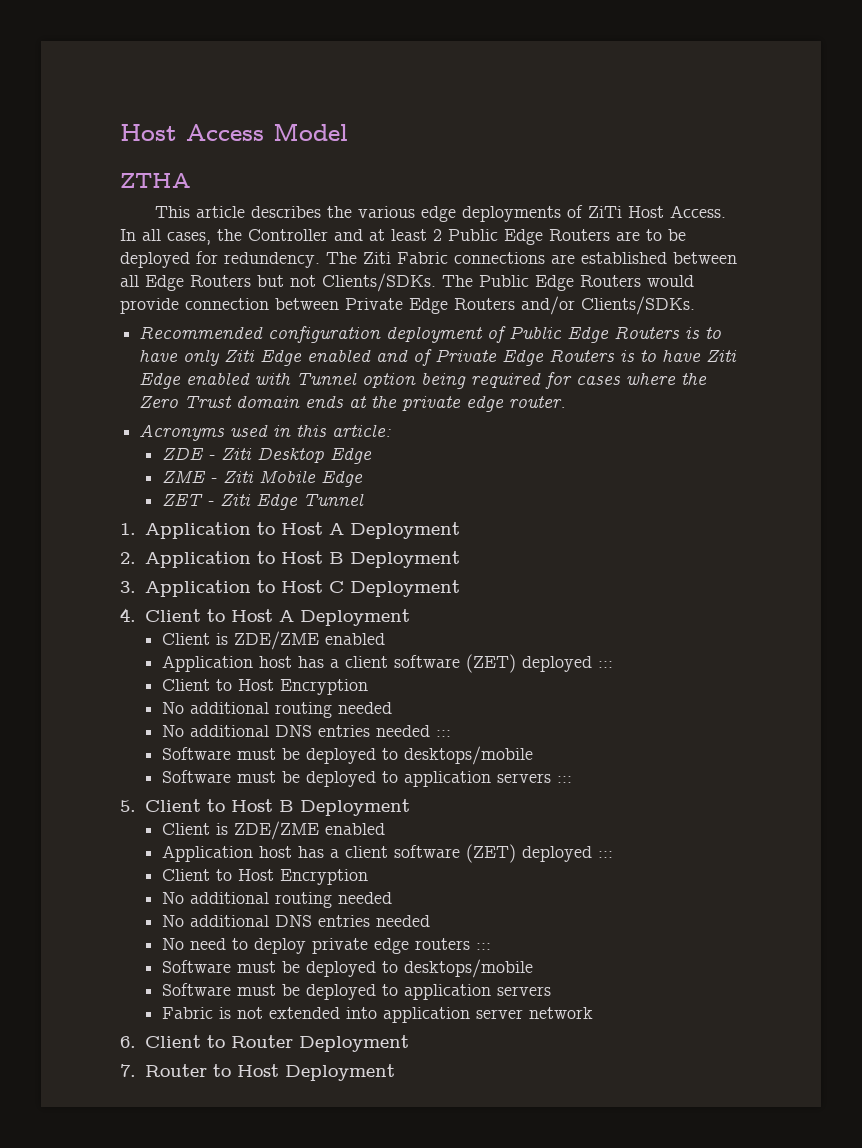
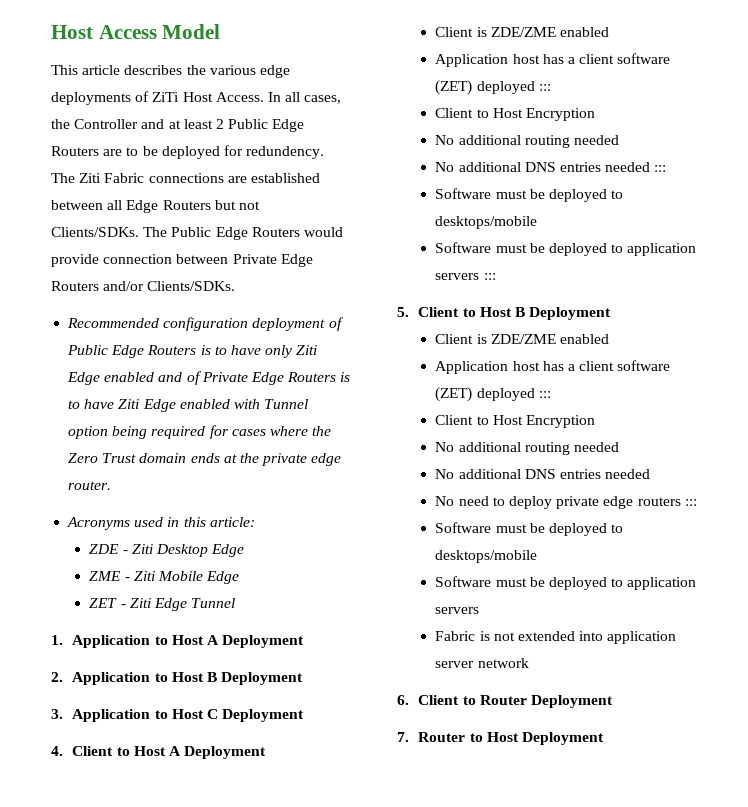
[120,173,191,188] // ZTHA -> (221, 31) none

